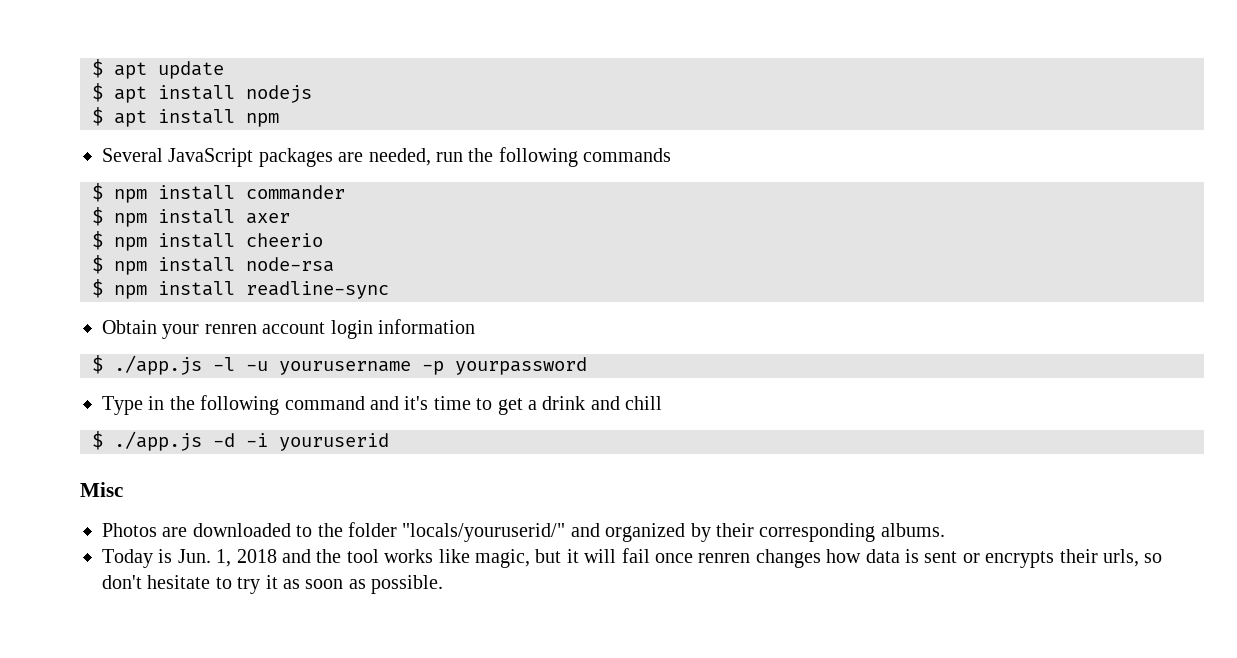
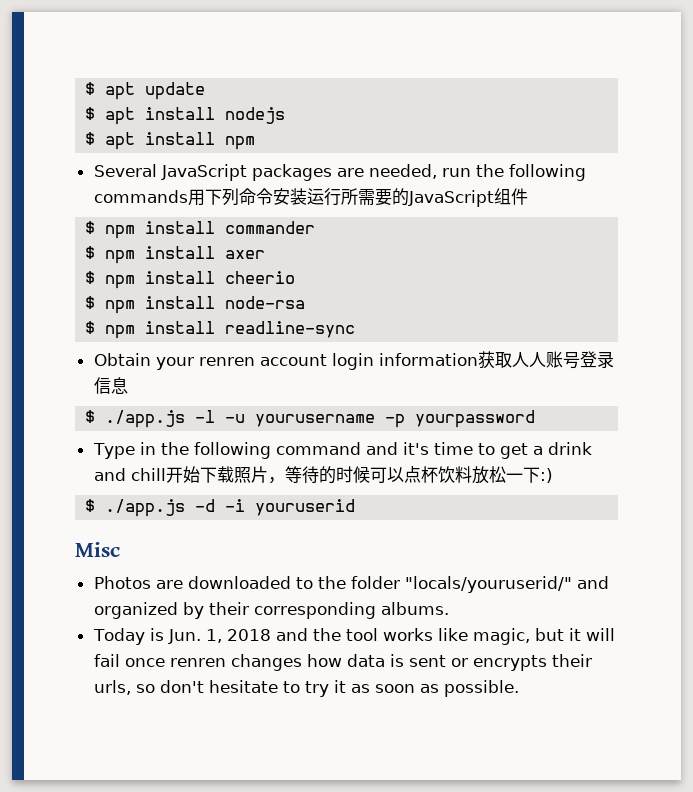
(672, 155) none -> [187,188,528,207] 用下列命令安装运行所需要的JavaScript组件
(475, 326) none -> [477,351,614,369] [93,377,128,394] 获取人人账号登录信息
(663, 403) none -> [165,466,553,484] 开始下载照片，等待的时候可以点杯饮料放松一下:)

